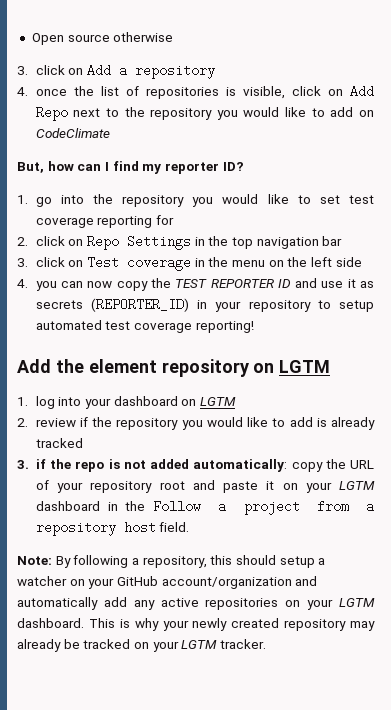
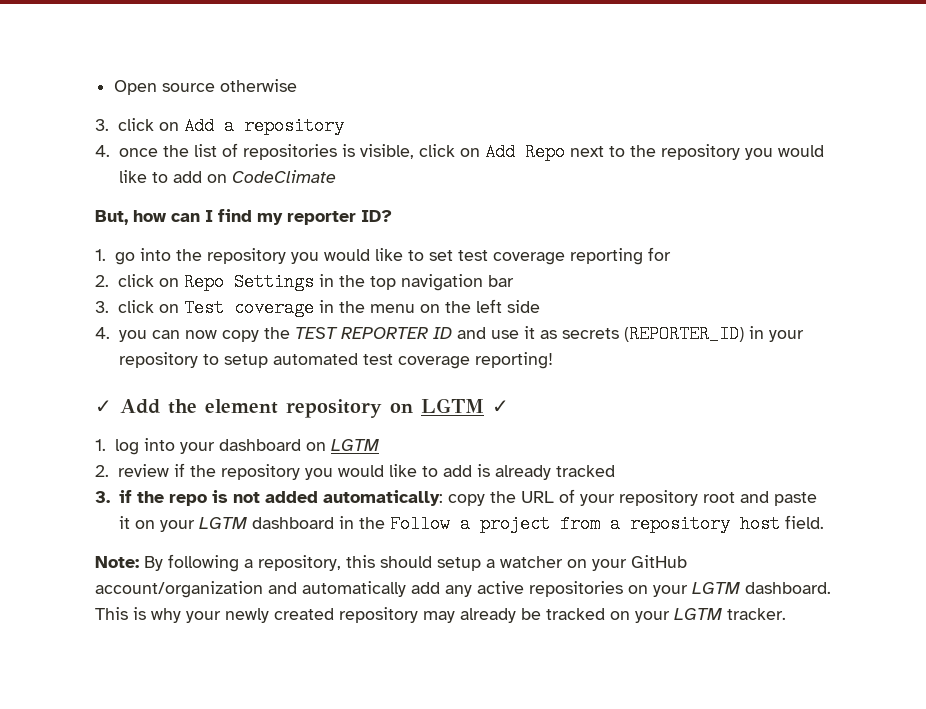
(254, 327) none -> [95,400,112,413] ✓
(331, 366) none -> [492,400,509,413] ✓

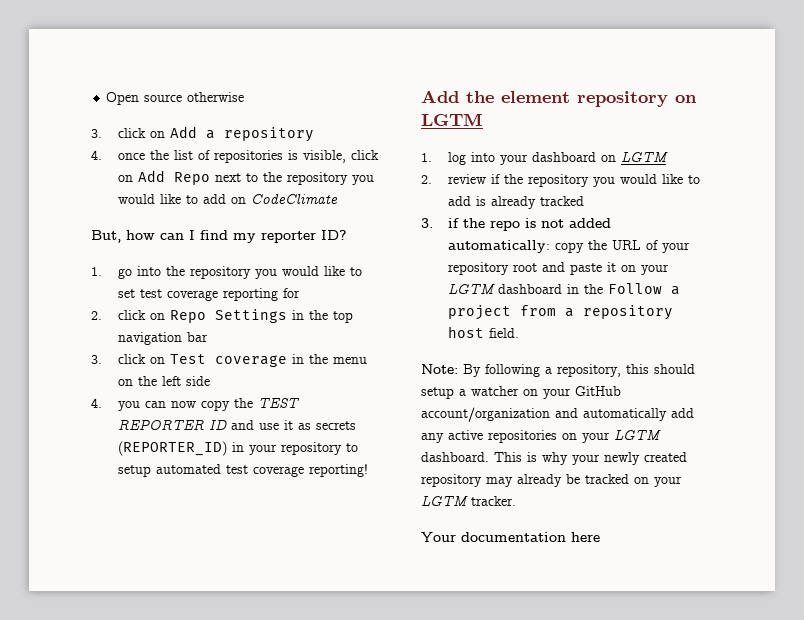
[95,400,112,413] ✓ -> (369, 470) none
[492,400,509,413] ✓ -> (483, 119) none
(786, 614) none -> [421,532,600,542] // Your documentation here

